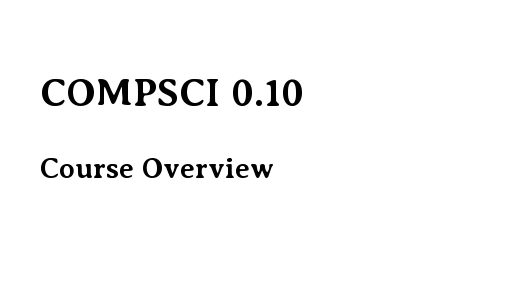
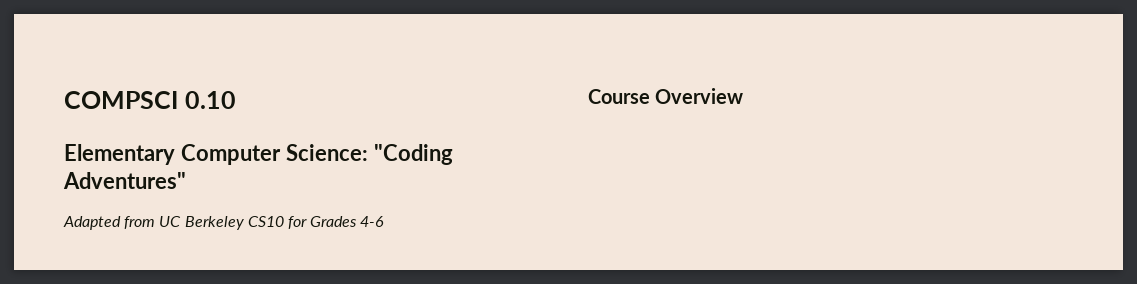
(304, 92) none -> [64,144,453,165] [63,172,186,189] [63,216,385,230] // Elementary Computer Science: "Coding Adventures" // Adapted from UC Berkeley CS10 for Grades 4-6

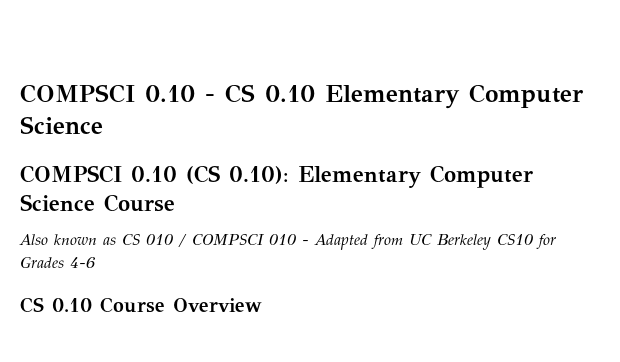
[64,91,236,109] [64,144,453,165] [63,172,186,189] COMPSCI 0.10 // Elementary Computer Science: "Coding Adventures" // -> [20,84,584,109] [20,116,103,134] [20,165,533,188] [20,194,175,212] [19,234,309,247] COMPSCI 0.10 - CS 0.10 Elementary Computer Science // COMPSCI 0.10 (CS 0.10): Elementary Computer Science Course // Also known as CS 010 / COMPSCI 010 -
(385, 221) none -> [20,297,92,313] CS 0.10

